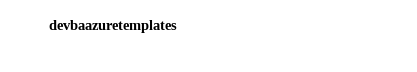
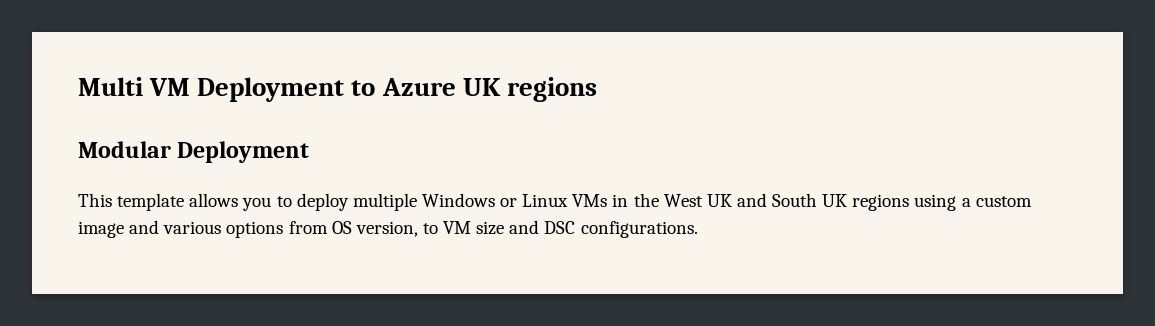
[49,20,177,33] devbaazuretemplates -> [78,77,597,102] [78,141,310,163] [78,193,1032,211] [78,220,698,238] Multi VM Deployment to Azure UK regions // Modular Deployment // This template allows you to deploy multiple Windows or Linux VMs in the West UK and South UK regions using a custom image and various options from OS version, to VM size and DSC configurations.

